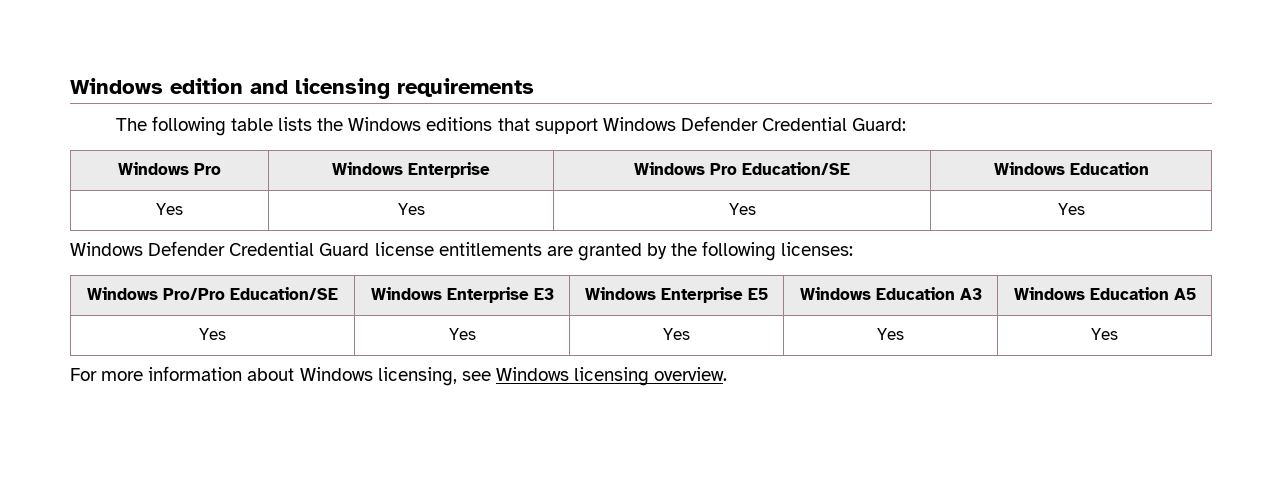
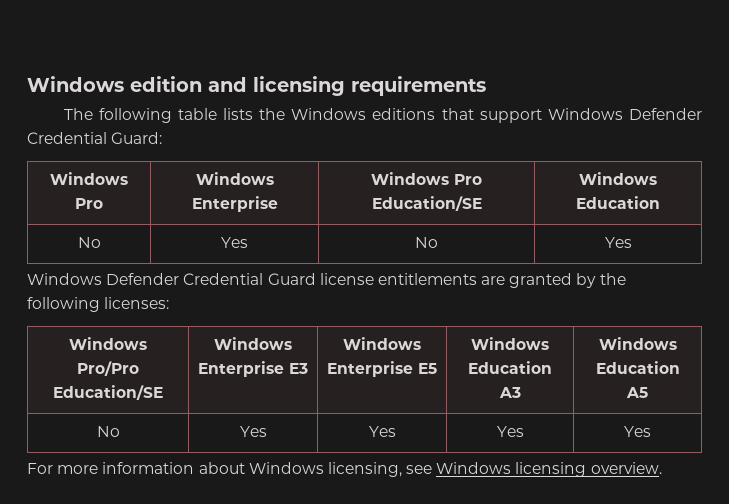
[156,203,183,215] [397,203,425,215] [728,203,756,215] Yes | Yes | Yes -> [77,237,101,248] [220,237,248,248] [415,237,438,248] No | Yes | No
[199,328,226,340] Yes -> [96,426,120,437] No

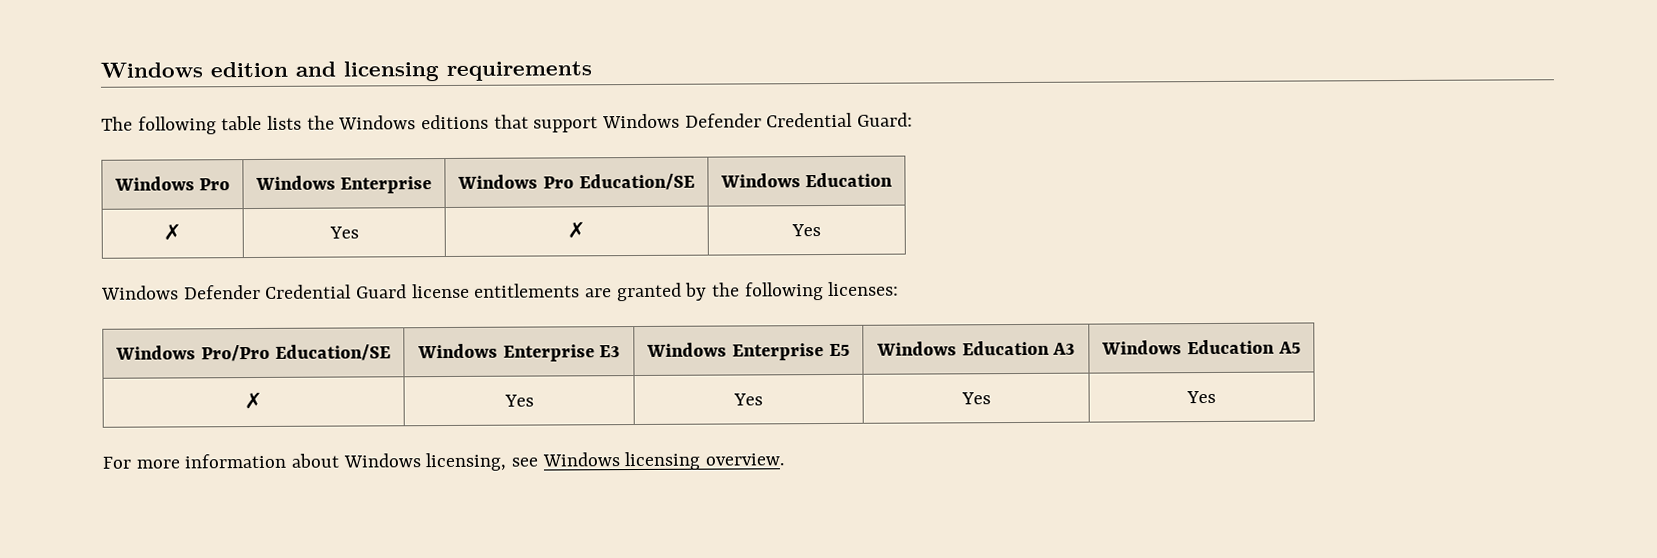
[77,237,101,248] [220,237,248,248] [415,237,438,248] No | Yes | No -> [163,223,182,241] [328,226,359,239] [567,221,586,239] ✗ | Yes | ✗
[96,426,120,437] No -> [244,391,263,410] ✗

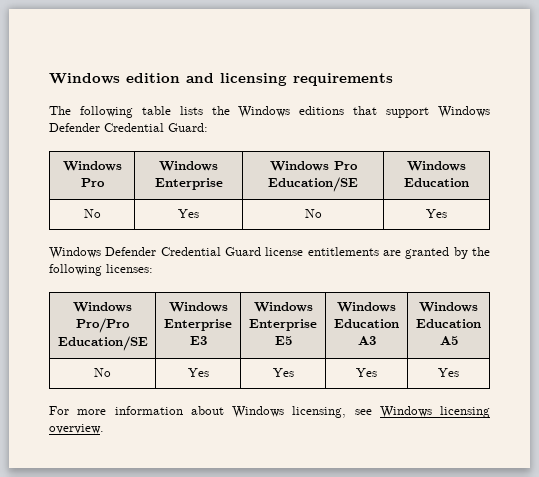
[163,223,182,241] [328,226,359,239] [567,221,586,239] ✗ | Yes | ✗ -> [83,209,101,218] [178,209,199,218] [304,209,322,218] No | Yes | No
[244,391,263,410] ✗ -> [94,368,111,377] No

